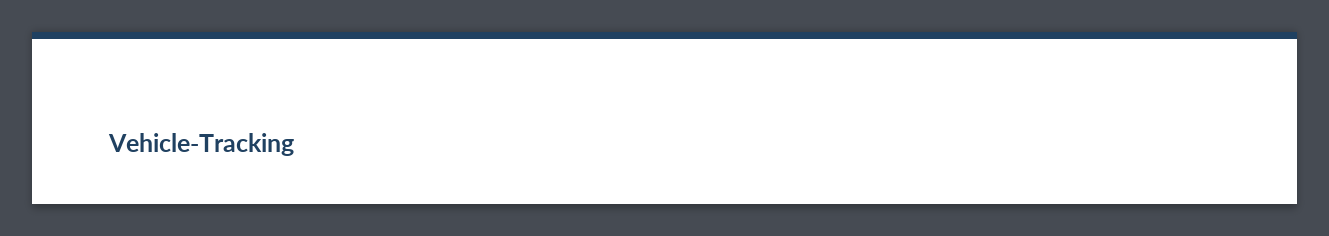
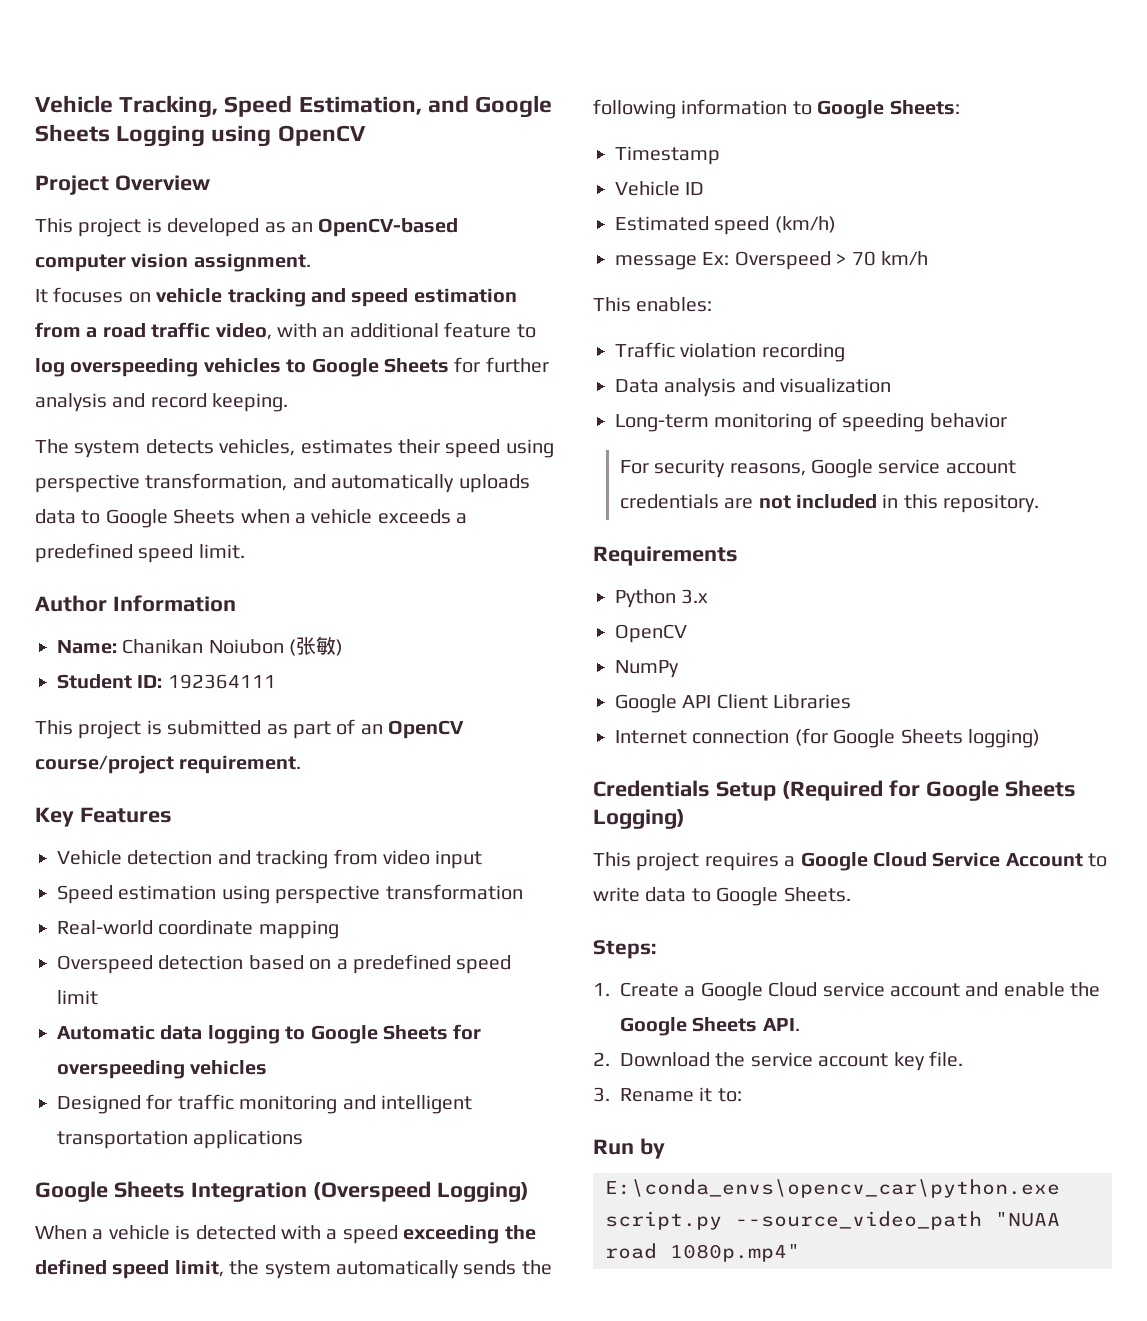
[108,133,294,156] Vehicle-Tracking -> [35,95,553,118] [35,124,366,147] [35,175,210,195] [35,218,459,237] [35,253,311,272] [35,287,517,307] [35,322,536,340] [35,357,549,377] [35,393,289,412] [35,439,554,458] [35,473,530,493] [35,509,468,528] [35,543,245,563] [35,595,236,612] [57,636,344,656] [57,674,276,689] [35,719,465,739] [35,755,302,774] [35,807,172,827] [57,849,483,869] [57,884,523,904] [57,920,339,939] [57,954,512,974] [57,990,98,1005] [57,1024,482,1044] [57,1060,268,1079] [57,1094,472,1114] [57,1130,304,1149] [35,1181,529,1202] [35,1225,536,1244] [35,1259,552,1279] [593,99,960,119] [615,146,720,165] [615,181,705,196] [615,216,836,235] [615,251,928,270] [593,297,713,312] [615,342,845,362] [615,378,892,397] [615,412,1007,432] [619,459,1016,478] [619,494,1040,513] [593,546,738,566] [615,589,709,608] [615,624,687,643] [615,660,679,678] [615,694,852,713] [615,728,1040,748] [593,780,1076,801] [593,809,685,829] [593,852,1108,871] [593,887,851,906] [593,940,656,959] [593,982,1101,1001] [620,1017,800,1036] [593,1051,963,1071] [593,1087,742,1102] [593,1138,665,1159] [605,1179,1060,1198] [605,1211,1060,1230] [605,1243,800,1262] Vehicle Tracking, Speed Estimation, and Google Sheets Logging using OpenCV // Project Overview // This project is developed as an OpenCV-based computer vision assignment. // It focuses on vehicle tracking and speed estimation from a road traffic video, with an additional feature to log overspeeding vehicles to Google Sheets for further analysis and record keeping. // The system detects vehicles, estimates their speed using perspective transformation, and automatically uploads data to Google Sheets when a vehicle exceeds a predefined speed limit. // Author Information // Name: Chanikan Noiubon (张敏) // Student ID: 192364111 // This project is submitted as part of an OpenCV course/project requirement. // Key Features // Vehicle detection and tracking from video input // Speed estimation using perspective transformation // Real-world coordinate mapping // Overspeed detection based on a predefined speed limit // Automatic data logging to Google Sheets for overspeeding vehicles // Designed for traffic monitoring and intelligent transportation applications // Google Sheets Integration (Overspeed Logging) // When a vehicle is detected with a speed exceeding the defined speed limit, the system automatically sends the following information to Google Sheets: // Timestamp // Vehicle ID // Estimated speed (km/h) // message Ex: Overspeed > 70 km/h // This enables: // Traffic violation recording // Data analysis and visualization // Long-term monitoring of speeding behavior // For security reasons, Google service account credentials are not included in this repository. // Requirements // Python 3.x // OpenCV // NumPy // Google API Client Libraries // Internet connection (for Google Sheets logging) // Credentials Setup (Required for Google Sheets Logging) // This project requires a Google Cloud Service Account to write data to Google Sheets. // Steps: // 1. Create a Google Cloud service account and enable the Google Sheets API. // 2. Download the service account key file. // 3. Rename it to: // Run by // E:\conda_envs\opencv_car\python.exe script.py --source_video_path "NUAA road 1080p.mp4"

